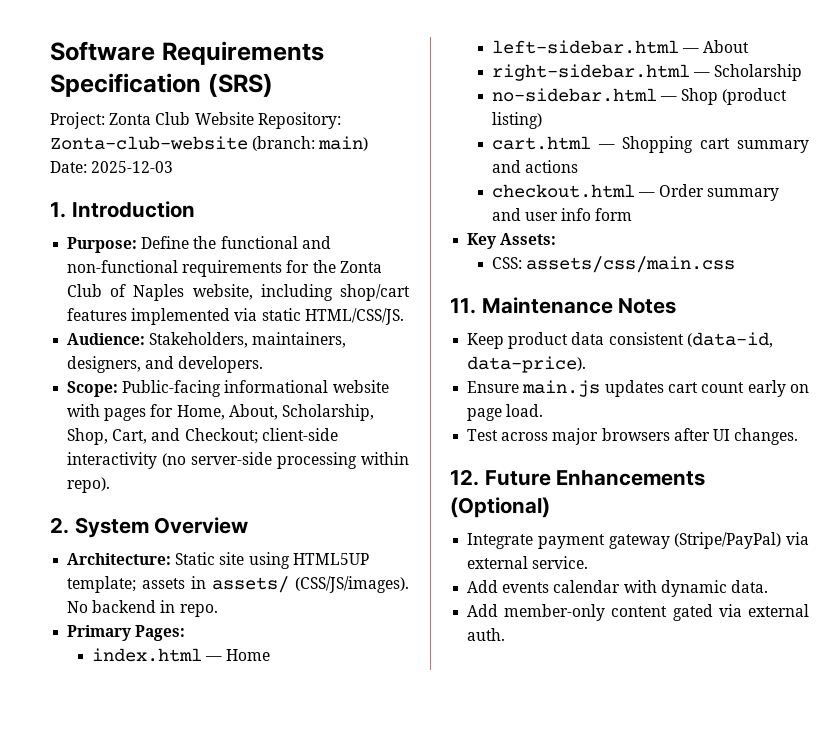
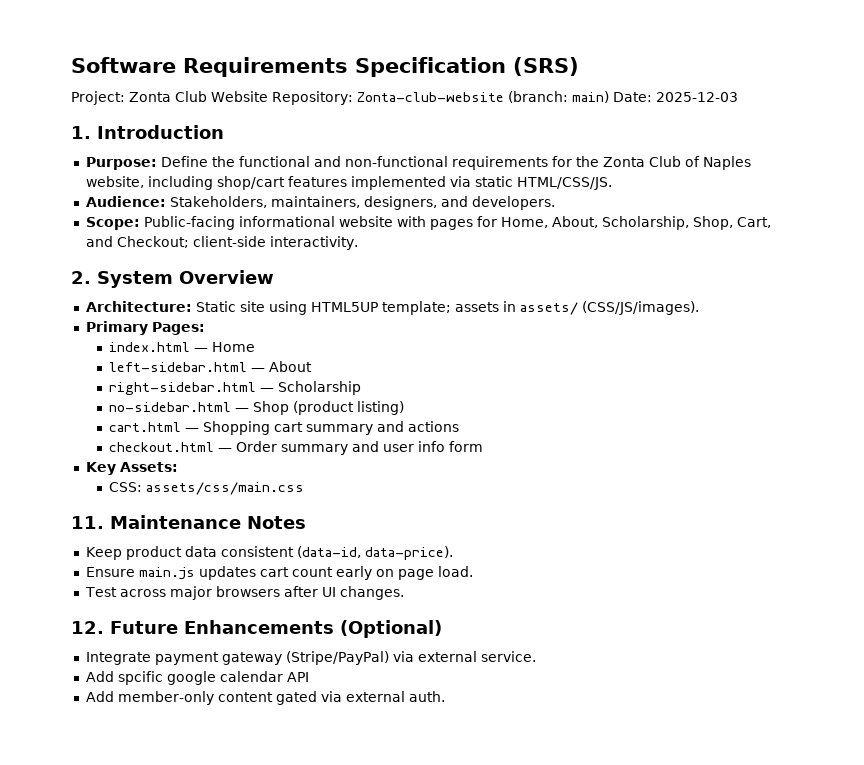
[67,452,409,469] [67,477,111,493] interactivity (no server-side processing within repo). -> [269,236,358,250] interactivity.
[67,600,218,617] No backend in repo. -> (699, 308) none
[502,580,768,597] events calendar with dynamic data. -> [117,671,309,685] spcific google calendar API

